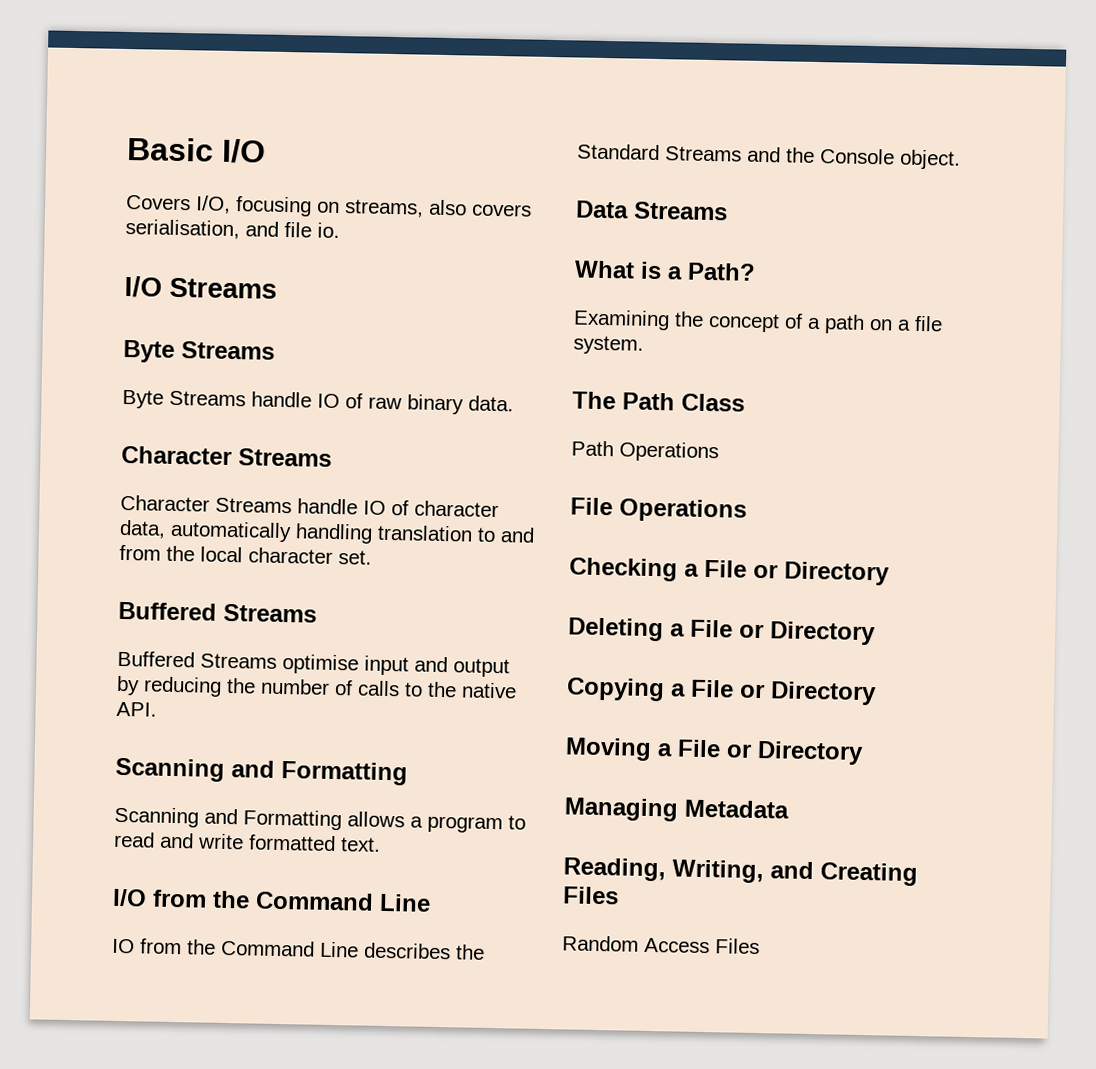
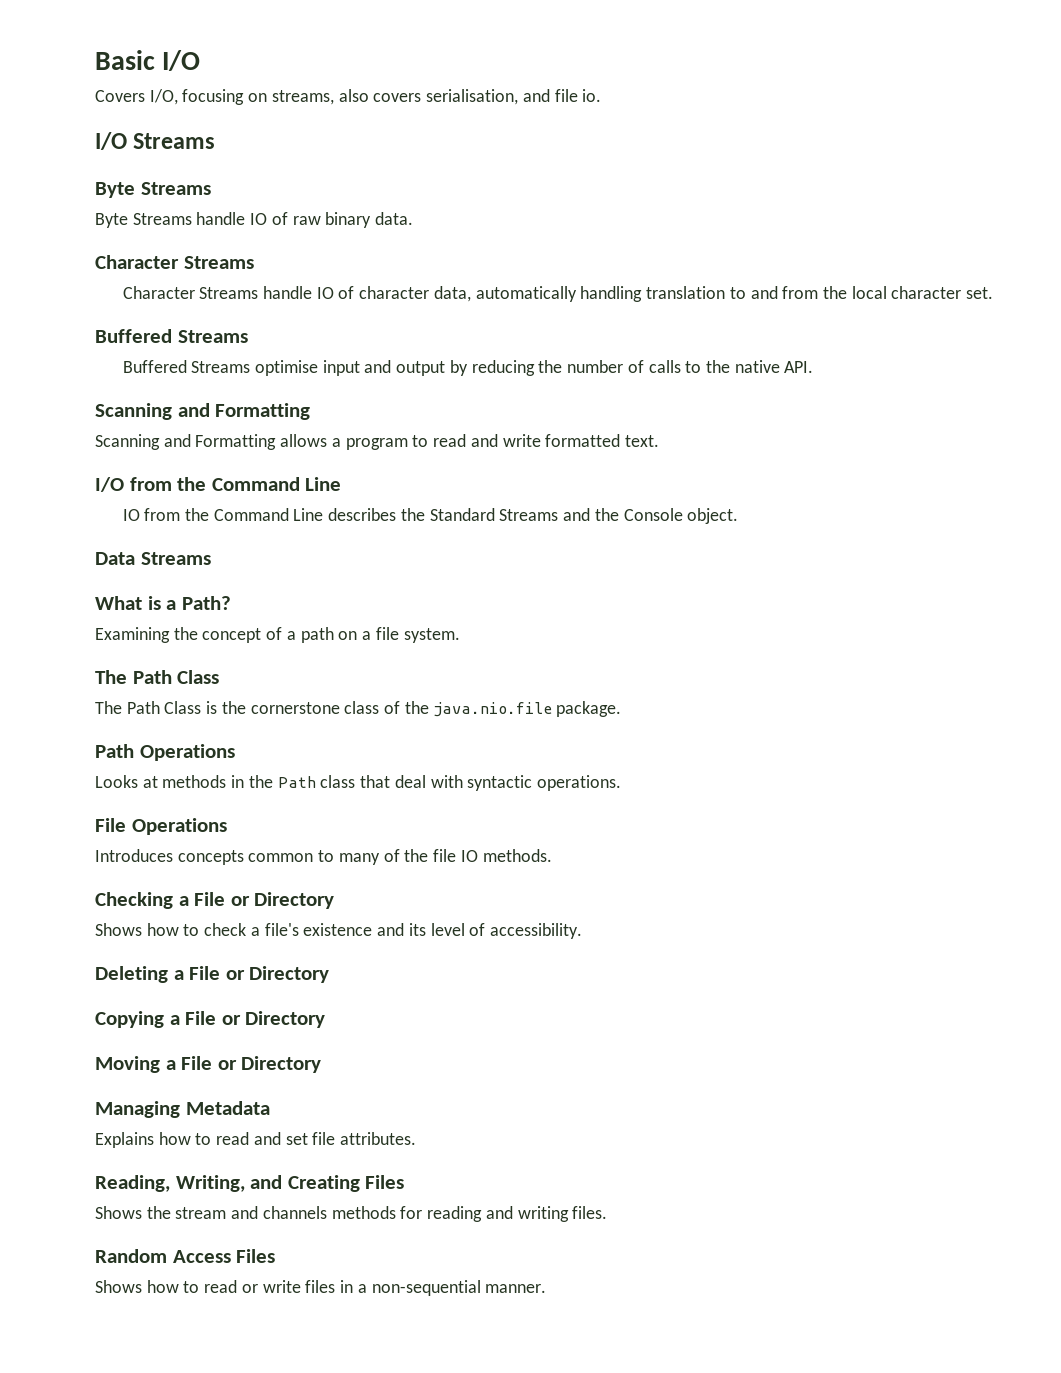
[571,440,719,463] [570,497,747,523] Path Operations // File Operations -> [95,701,622,717] [95,744,235,761] [95,775,621,791] [95,818,227,835] [95,849,552,865] The Path Class is the cornerstone class of the java.nio.file package. // Path Operations // Looks at methods in the Path class that deal with syntactic operations. // File Operations // Introduces concepts common to many of the file IO methods.
(890, 573) none -> [95,923,582,939] // Shows how to check a file's existence and its level of accessibility.
(790, 809) none -> [95,1132,417,1148] // Explains how to read and set file attributes.
[562,935,760,955] Random Access Files -> [95,1206,608,1222] [95,1249,276,1263] [95,1280,547,1296] Shows the stream and channels methods for reading and writing files. // Random Access Files // Shows how to read or write files in a non-sequential manner.

